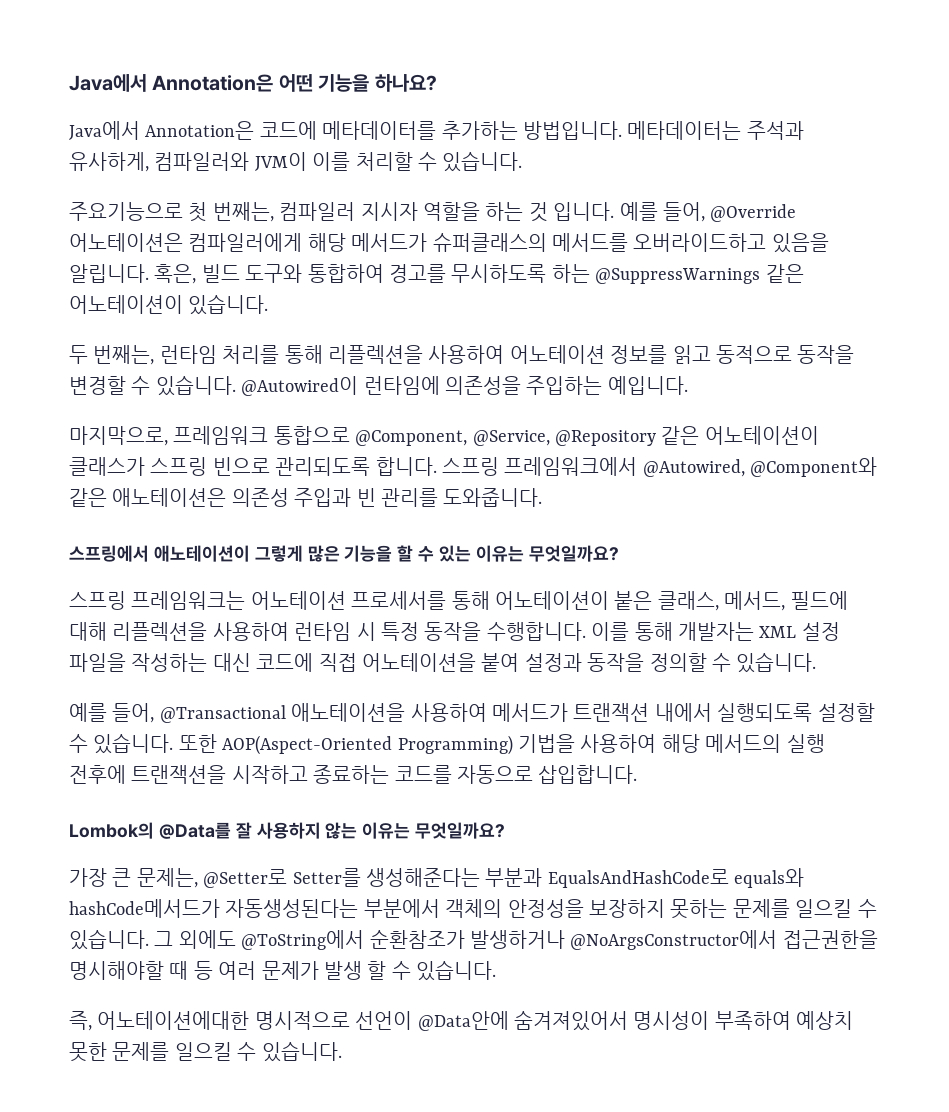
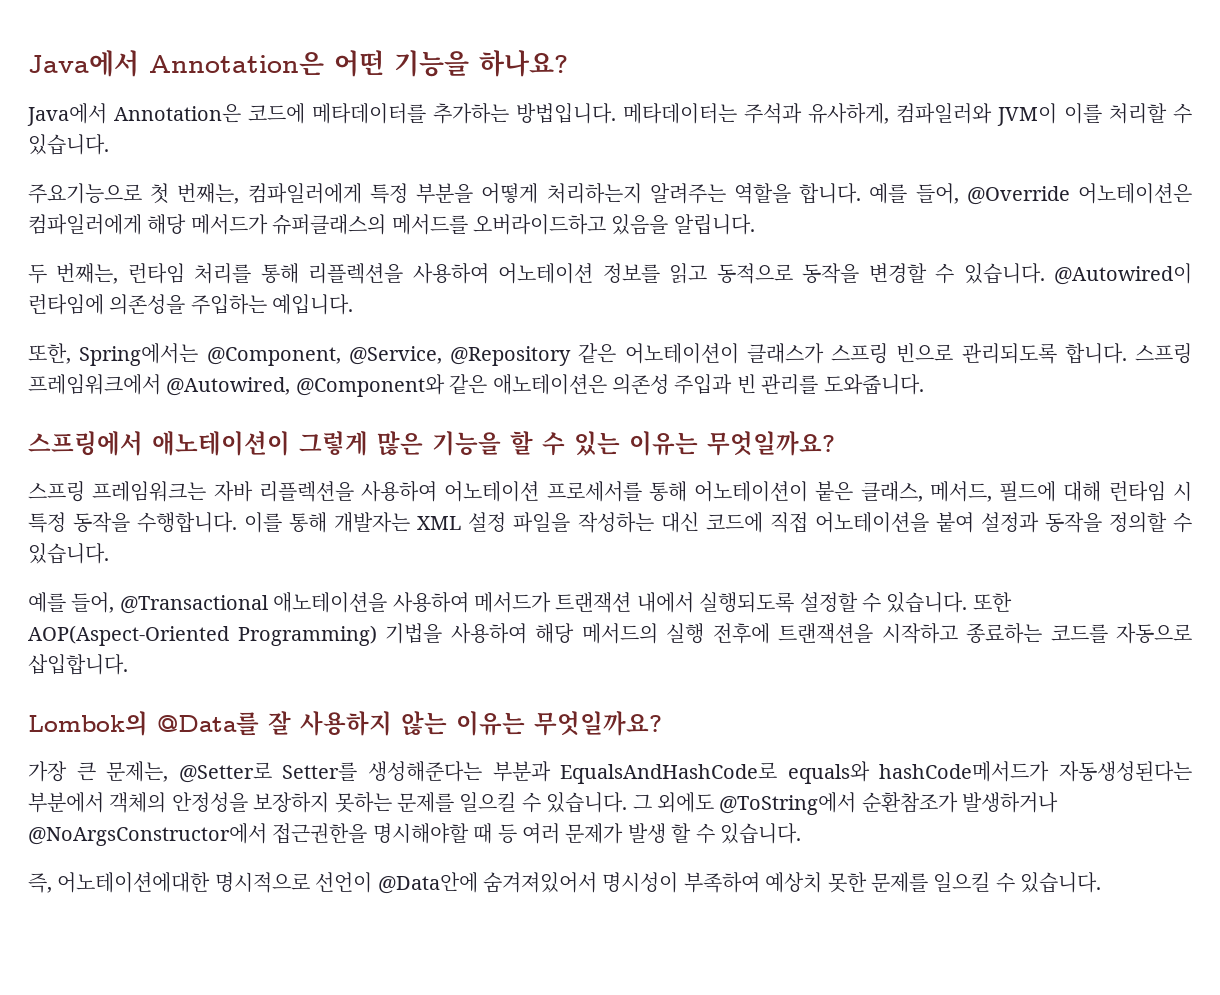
[279,202,615,222] 컴파일러 지시자 역할을 하는 것 입니다. -> [247,183,862,204] 컴파일러에게 특정 부분을 어떻게 처리하는지 알려주는 역할을 합니다.
[154,264,804,284] [69,294,269,315] 혹은, 빌드 도구와 통합하여 경고를 무시하도록 하는 @SuppressWarnings 같은 어노테이션이 있습니다. -> (755, 224) none
[69,426,350,446] 마지막으로, 프레임워크 통합으로 -> [28,343,199,366] 또한, Spring에서는
(246, 600) none -> [213,481,438,502] 자바 리플렉션을 사용하여
[112,622,289,641] 리플렉션을 사용하여 -> (1102, 491) none

